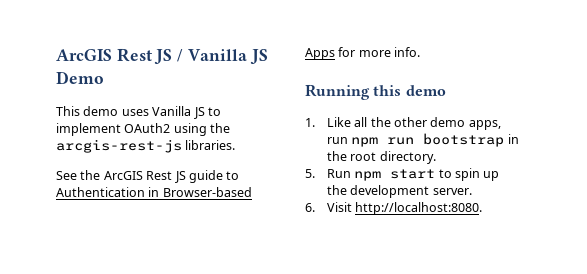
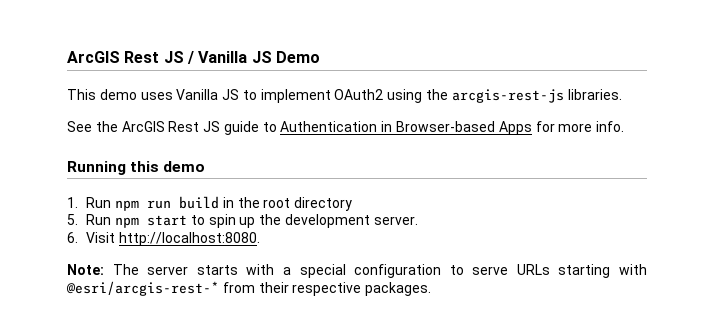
[326,117,501,130] [326,137,348,144] Like all the other demo apps, run -> [86,197,112,208] Run
[423,133,505,147] bootstrap -> [178,196,219,209] build
[379,151,436,164] directory. -> [294,197,353,211] directory
(483, 208) none -> [67,264,647,278] [66,281,432,296] // Note: The server starts with a special configuration to serve URLs starting with @esri/arcgis-rest-* from their respective packages.

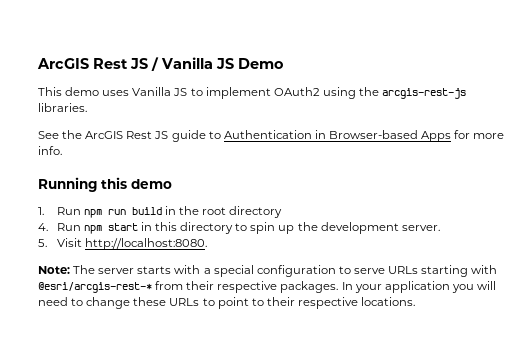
[67,214,78,225] 5. -> [38,223,48,231] 4.
(187, 220) none -> [140,222,234,234] in this directory
[67,232,78,243] 6. -> [38,239,47,247] 5.
(432, 289) none -> [341,281,496,293] [38,297,416,309] In your application you will need to change these URLs to point to their respective locations.

